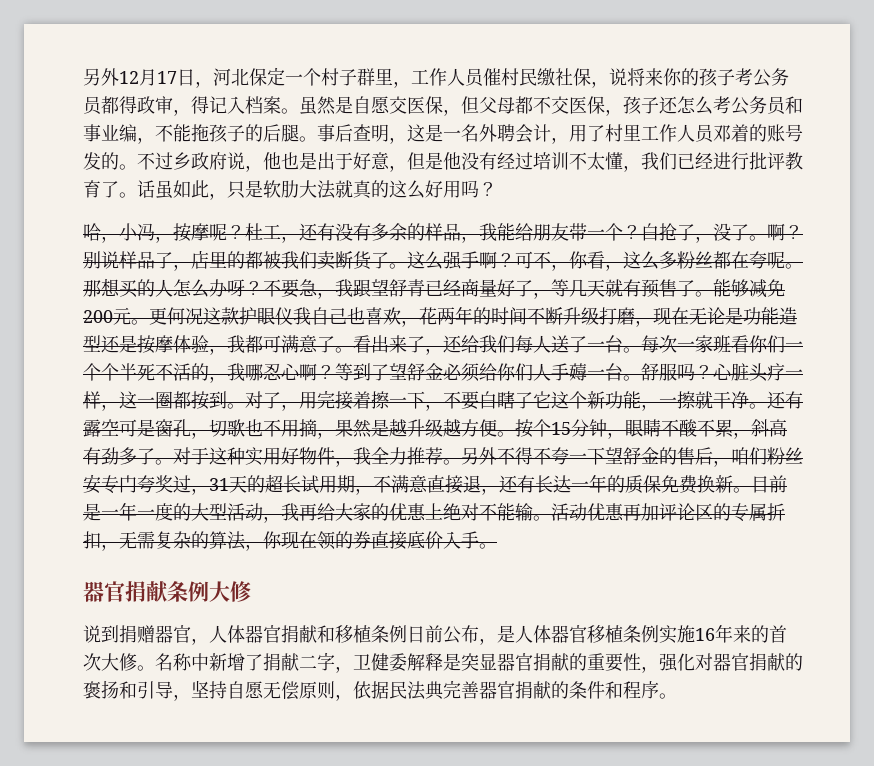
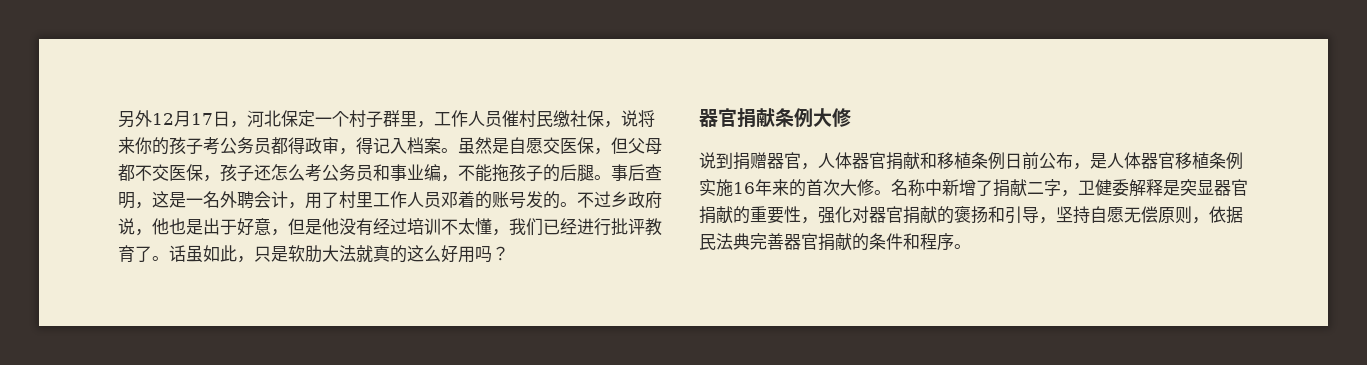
[83,223,803,243] [83,250,803,271] [83,278,785,299] [83,306,797,327] [83,335,803,355] [83,363,803,383] [83,390,803,411] [83,419,787,439] [83,447,803,467] [83,474,787,495] [83,502,785,523] [83,531,497,551] // 哈，小冯，按摩呢？杜工，还有没有多余的样品，我能给朋友带一个？白抢了，没了。啊？别说样品了，店里的都被我们卖断货了。这么强手啊？可不，你看，这么多粉丝都在夸呢。那想买的人怎么办呀？不要急，我跟望舒青已经商量好了，等几天就有预售了。能够减免200元。更何况这款护眼仪我自己也喜欢，花两年的时间不断升级打磨，现在无论是功能造型还是按摩体验，我都可满意了。看出来了，还给我们每人送了一台。每次一家班看你们一个个半死不活的，我哪忍心啊？等到了望舒金必须给你们人手薅一台。舒服吗？心脏头疗一样，这一圈都按到。对了，用完接着擦一下，不要白瞎了它这个新功能，一擦就干净。还有露空可是窗孔，切歌也不用摘，果然是越升级越方便。按个15分钟，眼睛不酸不累，斜高有劲多了。对于这种实用好物件，我全力推荐。另外不得不夸一下望舒金的售后，咱们粉丝安专门夸奖过，31天的超长试用期，不满意直接退，还有长达一年的质保免费换新。目前是一年一度的大型活动，我再给大家的优惠上绝对不能输。活动优惠再加评论区的专属折扣，无需复杂的算法，你现在领的券直接底价入手。 -> (509, 253) none

